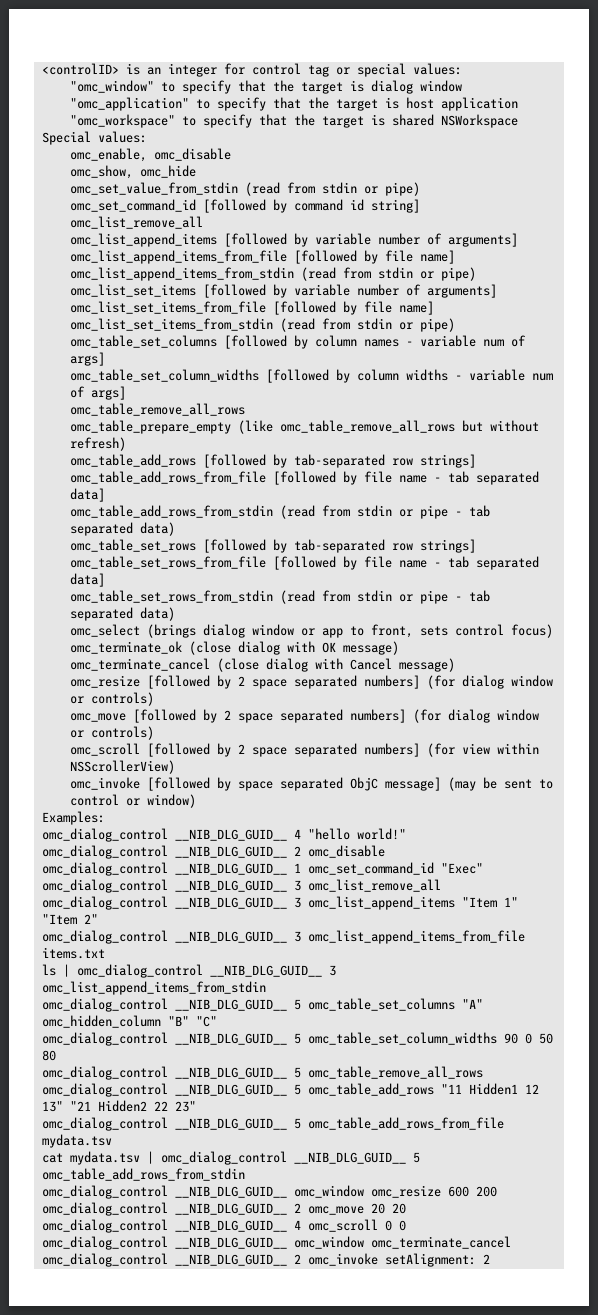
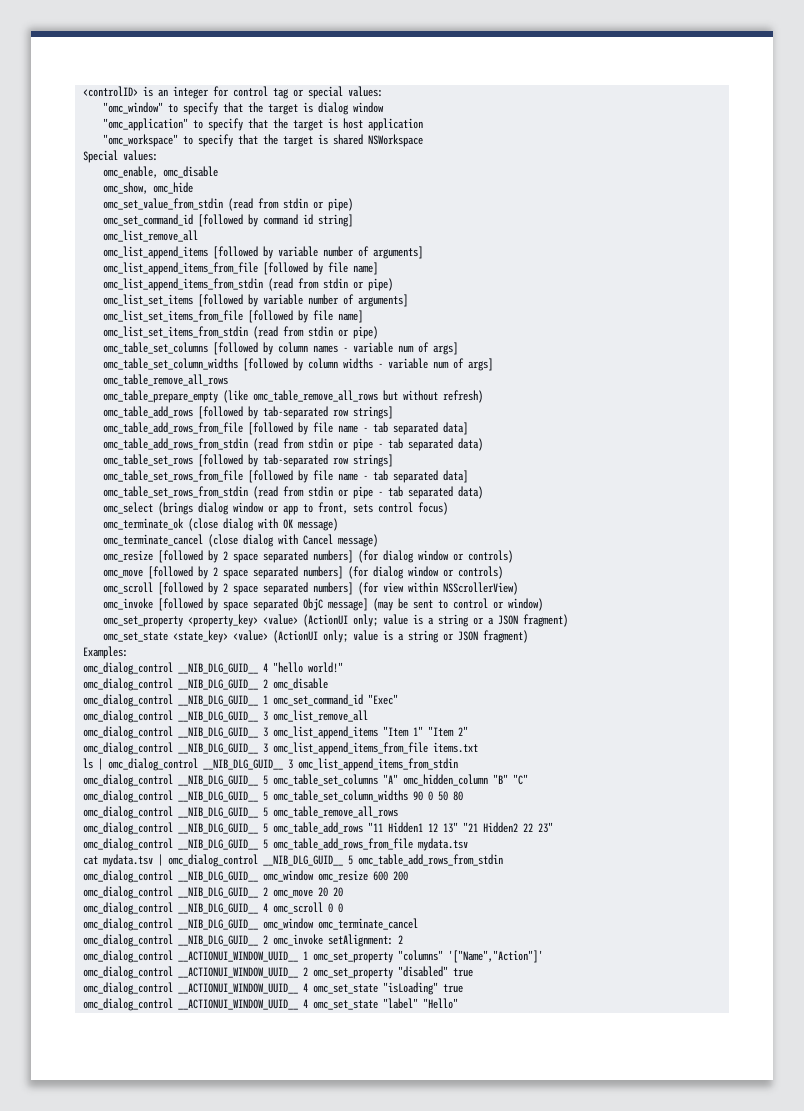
(196, 801) none -> [102,614,568,627] [102,630,528,643] // omc_set_property <property_key> <value> (ActionUI only; value is a string or a JSON fragment) // omc_set_state <state_key> <value> (ActionUI only; value is a string or JSON fragment)
(490, 1259) none -> [82,950,543,963] [82,966,473,979] [82,982,463,995] [82,998,458,1011] // omc_dialog_control __ACTIONUI_WINDOW_UUID__ 1 omc_set_property "columns" '["Name","Action"]' // omc_dialog_control __ACTIONUI_WINDOW_UUID__ 2 omc_set_property "disabled" true // omc_dialog_control __ACTIONUI_WINDOW_UUID__ 4 omc_set_state "isLoading" true // omc_dialog_control __ACTIONUI_WINDOW_UUID__ 4 omc_set_state "label" "Hello"

